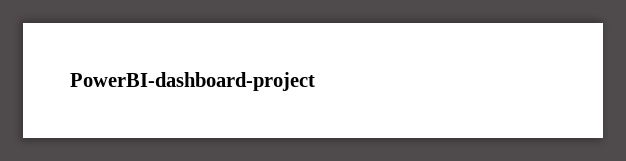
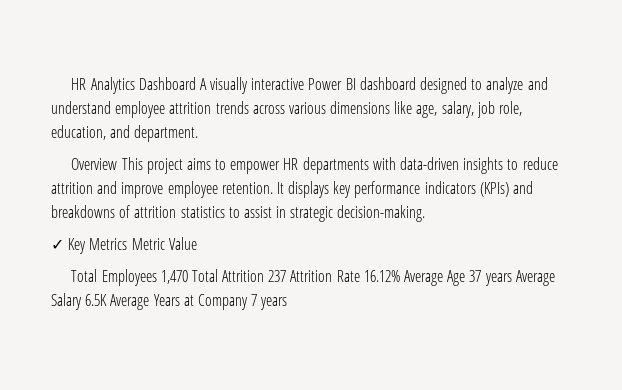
[70,72,315,91] PowerBI-dashboard-project -> [71,77,548,94] [51,101,523,118] [51,125,199,142] [71,157,558,174] [51,181,534,198] [51,205,426,222] [51,237,197,254] [71,269,555,286] [51,293,288,310] HR Analytics Dashboard A visually interactive Power BI dashboard designed to analyze and understand employee attrition trends across various dimensions like age, salary, job role, education, and department. // Overview This project aims to empower HR departments with data-driven insights to reduce attrition and improve employee retention. It displays key performance indicators (KPIs) and breakdowns of attrition statistics to assist in strategic decision-making. // ✓ Key Metrics Metric Value // Total Employees 1,470 Total Attrition 237 Attrition Rate 16.12% Average Age 37 years Average Salary 6.5K Average Years at Company 7 years

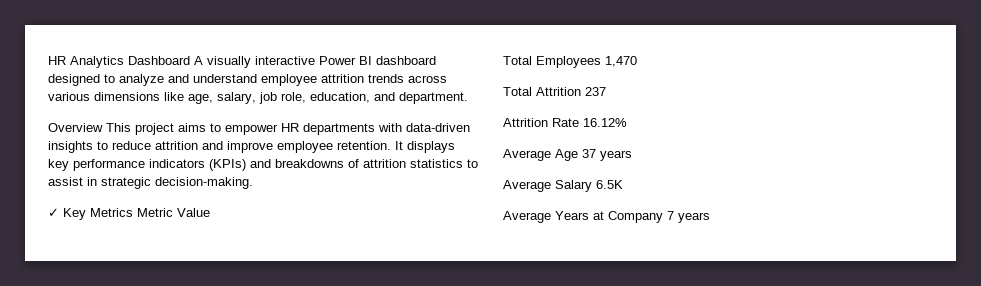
(188, 277) none -> (637, 61) //
(287, 276) none -> (606, 91) //
(400, 276) none -> (627, 122) //
(512, 279) none -> (632, 155) //
(108, 300) none -> (623, 184) //

